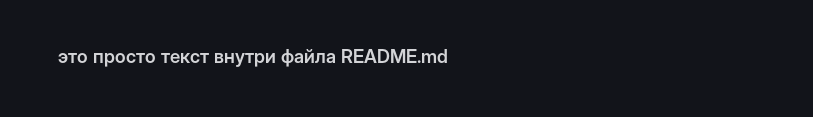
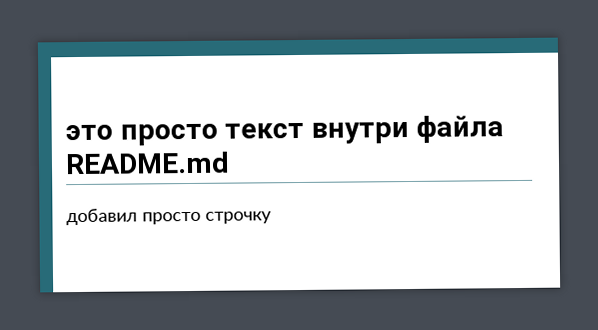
(448, 56) none -> [66,208,272,226] // добавил просто строчку

